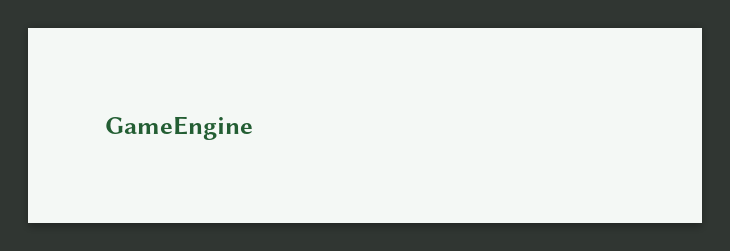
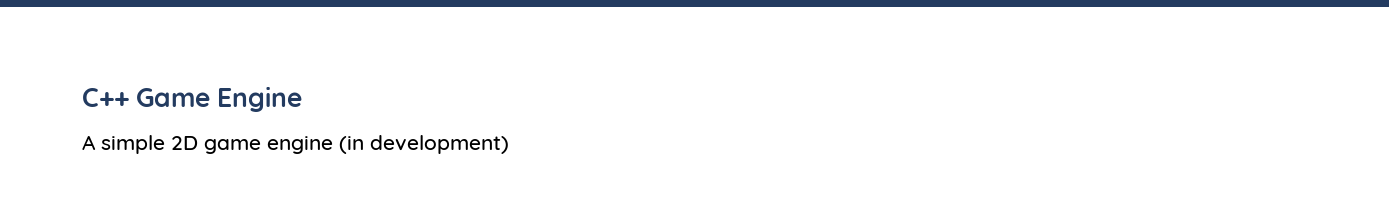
[105,116,253,140] GameEngine -> [82,86,303,112] [82,135,509,154] C++ Game Engine // A simple 2D game engine (in development)

